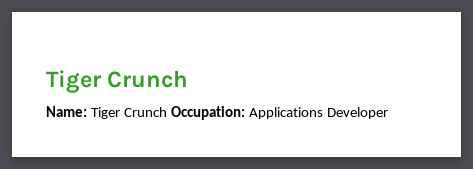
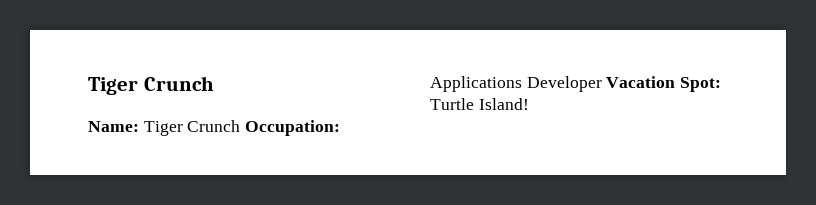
(388, 113) none -> [606,76,722,92] [430,98,529,110] Vacation Spot: Turtle Island!

